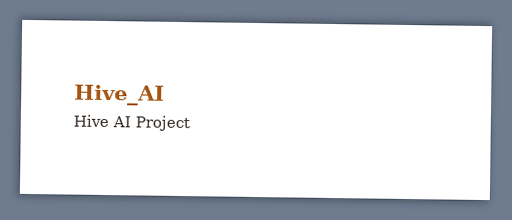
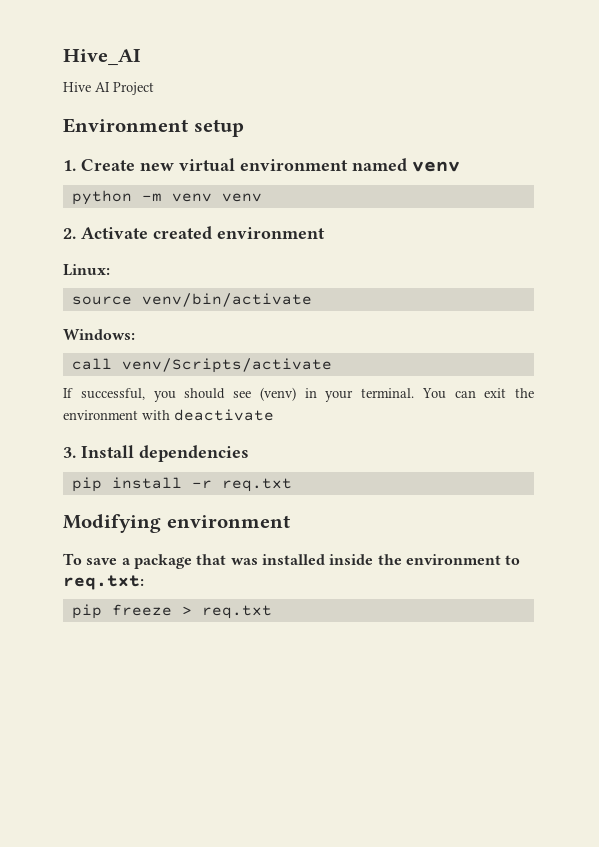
(190, 123) none -> [63,118,244,137] [63,158,460,172] [71,190,262,205] [63,226,325,239] [63,264,110,276] [71,293,312,307] [63,329,135,340] [71,358,332,373] [63,387,534,402] [63,409,274,421] [63,445,249,462] [71,477,292,492] [63,514,290,533] [63,553,521,569] [63,575,144,590] [71,604,272,619] // Environment setup // 1. Create new virtual environment named venv // python -m venv venv // 2. Activate created environment // Linux: // source venv/bin/activate // Windows: // call venv/Scripts/activate // If successful, you should see (venv) in your terminal. You can exit the environment with deactivate // 3. Install dependencies // pip install -r req.txt // Modifying environment // To save a package that was installed inside the environment to req.txt: // pip freeze > req.txt

